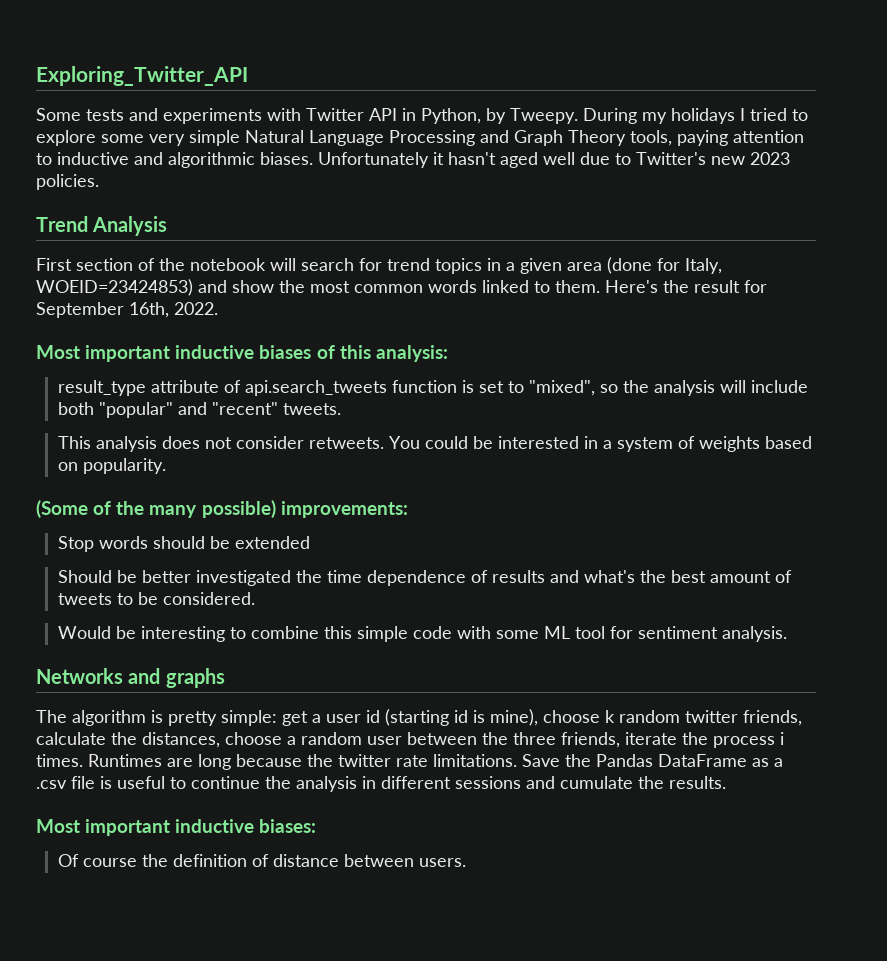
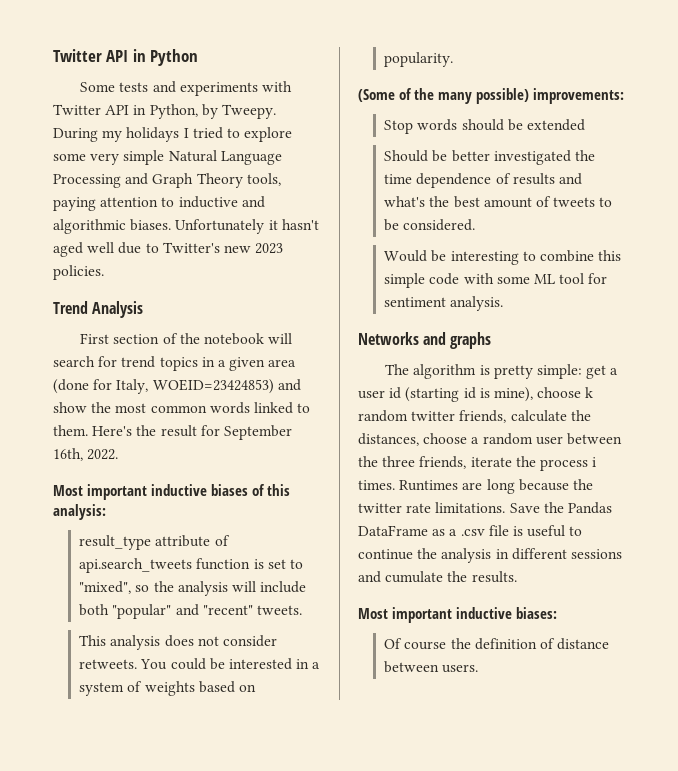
[36,66,248,86] Exploring_Twitter_API -> [53,49,199,66] Twitter API in Python

